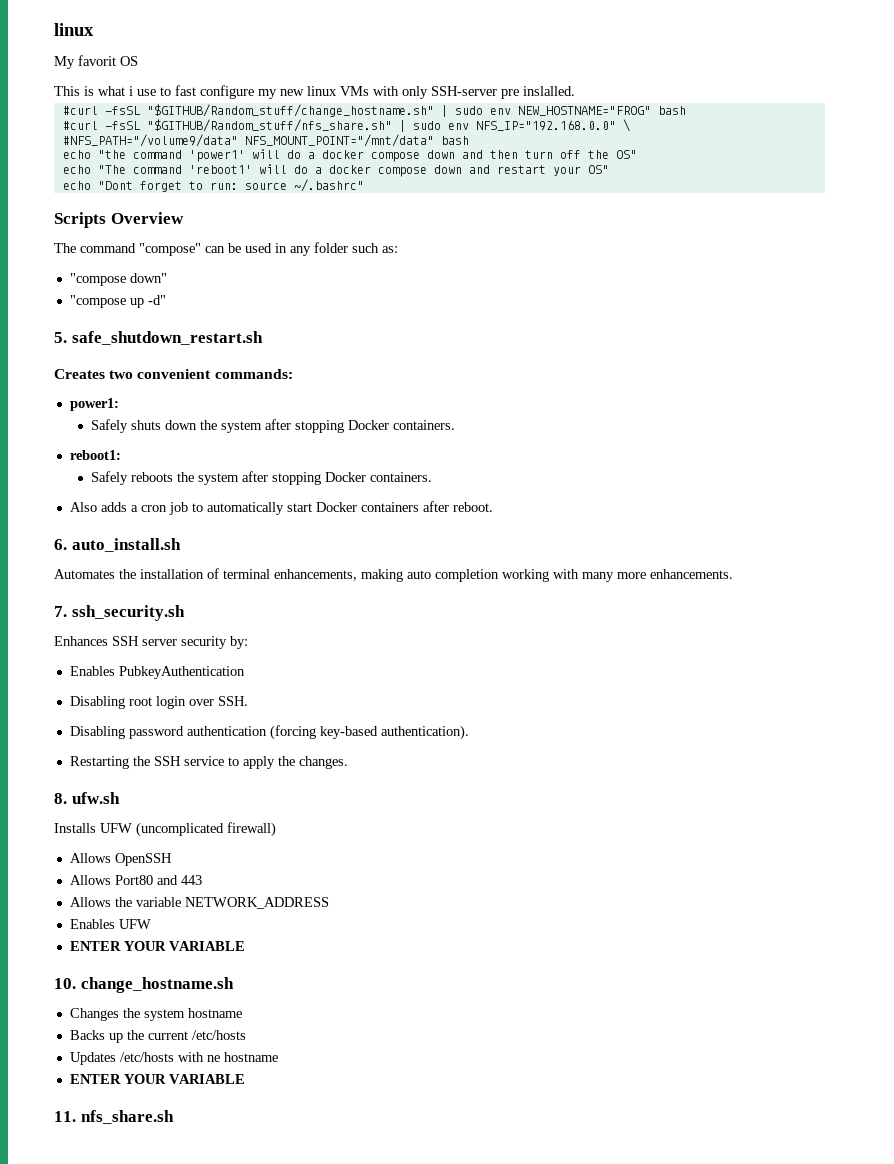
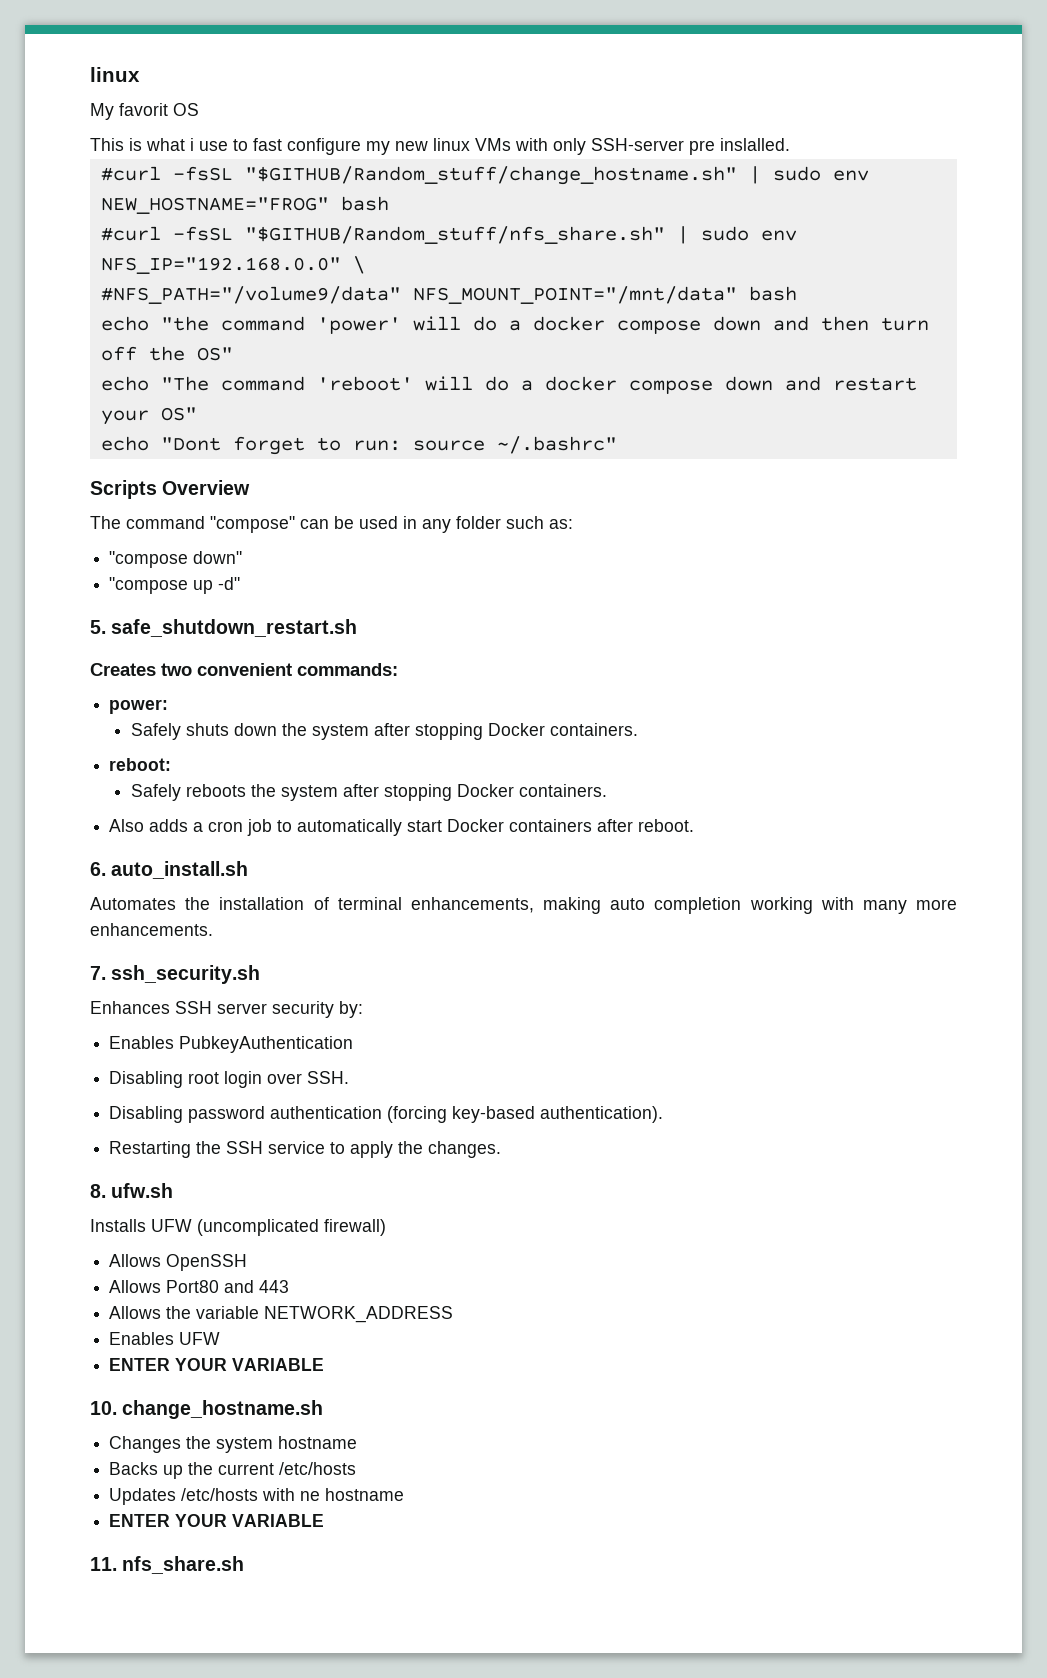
[188,150,245,162] 'power1' -> [316,317,401,334] 'power'
[188,165,252,174] 'reboot1' -> [316,376,413,391] 'reboot'
[69,398,119,411] power1: -> [109,699,169,714] power:
[69,450,121,460] reboot1: -> [109,758,172,771] reboot:

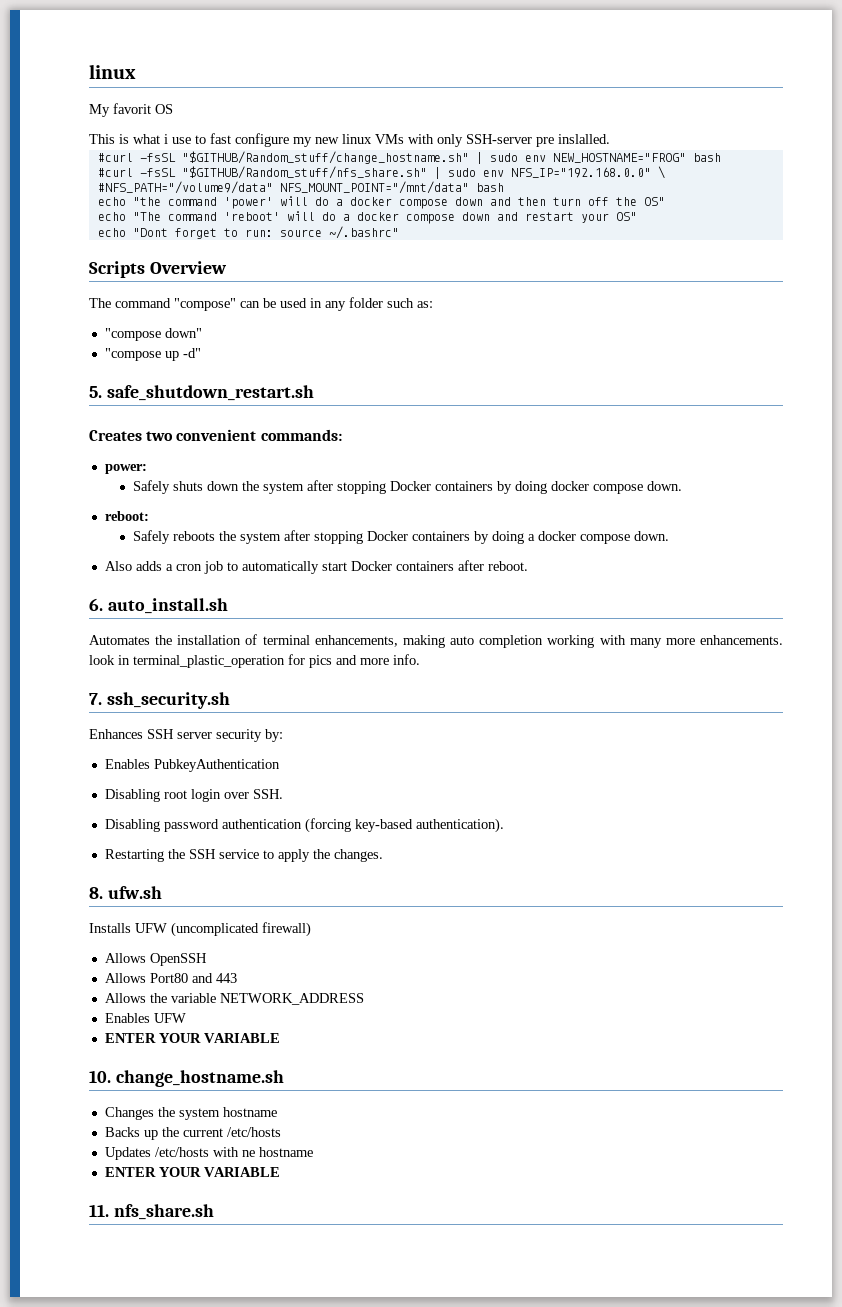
[549,723,638,736] containers. -> [435,481,683,494] containers by doing docker compose down.
[518,784,607,797] containers. -> [412,531,670,544] containers by doing a docker compose down.
(213, 929) none -> [89,654,420,668] look in terminal_plastic_operation for pics and more info.

